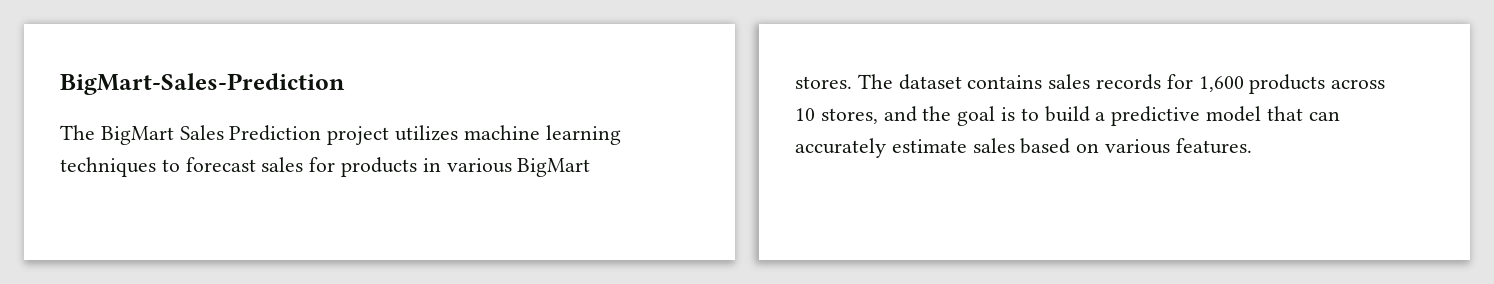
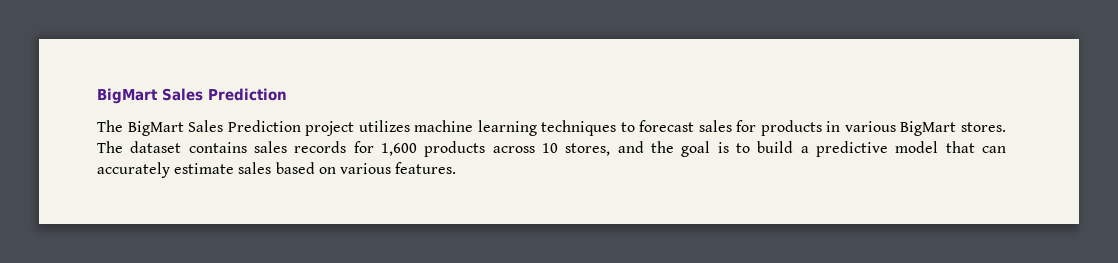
[60,73,345,95] BigMart-Sales-Prediction -> [97,88,287,104] BigMart Sales Prediction

